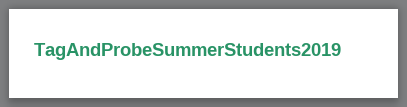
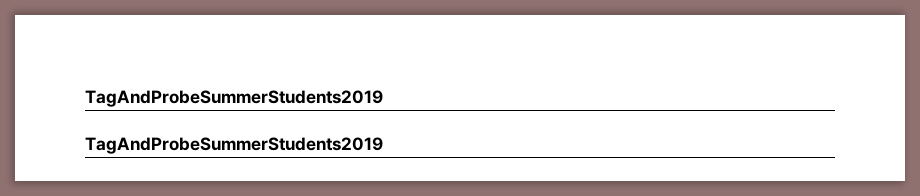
[34,43,341,60] TagAndProbeSummerStudents2019 -> [85,90,383,107] [85,137,383,154] TagAndProbeSummerStudents2019 // TagAndProbeSummerStudents2019

